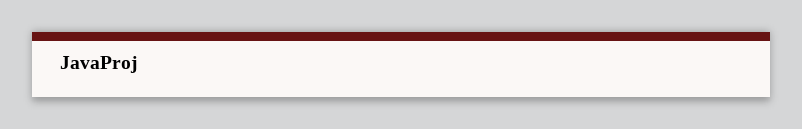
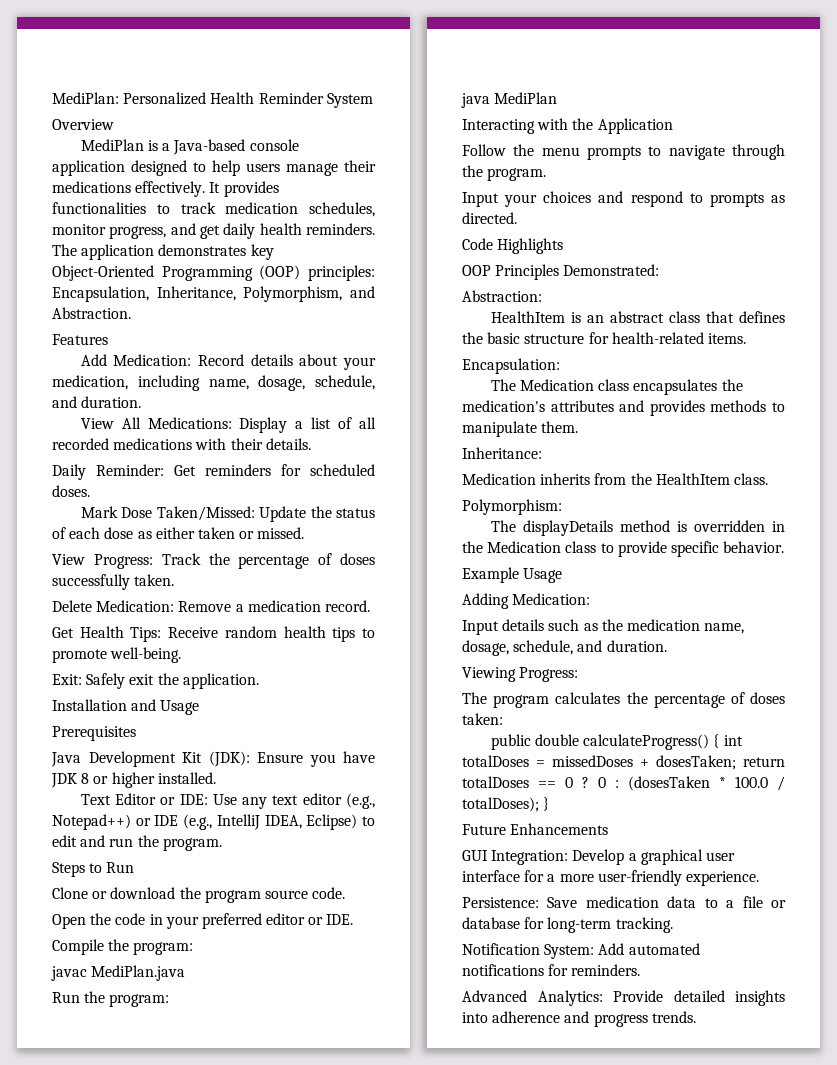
[60,56,138,73] JavaProj -> [52,92,373,108] [52,119,114,130] [80,139,299,155] [52,160,376,176] [52,181,279,197] [52,202,375,217] [52,223,375,239] [52,244,274,260] [52,265,375,281] [52,286,375,302] [52,307,131,319] [52,334,108,345] [80,354,376,370] [52,375,375,391] [52,396,142,408] [80,417,376,433] [52,438,311,450] [52,464,375,480] [52,485,90,497] [80,506,375,522] [52,527,305,539] [52,553,375,569] [52,574,175,590] [52,600,370,612] [52,626,375,642] [52,647,182,663] [52,673,259,689] [52,699,200,715] [52,726,136,741] [51,751,375,767] [51,772,216,788] [80,793,375,809] [52,814,376,830] [52,835,222,851] [52,862,135,877] [52,887,346,903] [52,913,354,929] [52,939,194,955] [51,965,186,981] [52,991,170,1007] [461,92,558,108] [462,118,673,134] [462,144,785,160] [462,165,547,181] [462,191,785,207] [462,212,517,224] [462,238,564,254] [462,264,660,280] [462,290,542,302] [490,311,785,323] [462,332,746,344] [462,358,560,374] [490,379,743,395] [462,400,785,416] [462,421,579,437] [462,447,542,459] [462,473,768,485] [462,499,562,515] [490,520,785,536] [462,541,785,557] [462,567,563,583] [462,593,591,609] [462,619,745,635] [462,640,667,656] [462,667,579,682] [462,692,785,708] [462,713,503,725] [490,734,743,750] [462,755,785,770] [462,776,785,791] [462,797,550,812] [462,823,609,835] [462,849,735,865] [462,870,759,886] [462,896,786,908] [462,917,673,933] [462,943,700,959] [462,964,641,976] [462,990,785,1006] [462,1011,696,1027] MediPlan: Personalized Health Reminder System // Overview // MediPlan is a Java-based console application designed to help users manage their medications effectively. It provides functionalities to track medication schedules, monitor progress, and get daily health reminders. The application demonstrates key Object-Oriented Programming (OOP) principles: Encapsulation, Inheritance, Polymorphism, and Abstraction. // Features // Add Medication: Record details about your medication, including name, dosage, schedule, and duration. // View All Medications: Display a list of all recorded medications with their details. // Daily Reminder: Get reminders for scheduled doses. // Mark Dose Taken/Missed: Update the status of each dose as either taken or missed. // View Progress: Track the percentage of doses successfully taken. // Delete Medication: Remove a medication record. // Get Health Tips: Receive random health tips to promote well-being. // Exit: Safely exit the application. // Installation and Usage // Prerequisites // Java Development Kit (JDK): Ensure you have JDK 8 or higher installed. // Text Editor or IDE: Use any text editor (e.g., Notepad++) or IDE (e.g., IntelliJ IDEA, Eclipse) to edit and run the program. // Steps to Run // Clone or download the program source code. // Open the code in your preferred editor or IDE. // Compile the program: // javac MediPlan.java // Run the program: // java MediPlan // Interacting with the Application // Follow the menu prompts to navigate through the program. // Input your choices and respond to prompts as directed. // Code Highlights // OOP Principles Demonstrated: // Abstraction: // HealthItem is an abstract class that defines the basic structure for health-related items. // Encapsulation: // The Medication class encapsulates the medication's attributes and provides methods to manipulate them. // Inheritance: // Medication inherits from the HealthItem class. // Polymorphism: // The displayDetails method is overridden in the Medication class to provide specific behavior. // Example Usage // Adding Medication: // Input details such as the medication name, dosage, schedule, and duration. // Viewing Progress: // The program calculates the percentage of doses taken: // public double calculateProgress() { int totalDoses = missedDoses + dosesTaken; return totalDoses == 0 ? 0 : (dosesTaken * 100.0 / totalDoses); } // Future Enhancements // GUI Integration: Develop a graphical user interface for a more user-friendly experience. // Persistence: Save medication data to a file or database for long-term tracking. // Notification System: Add automated notifications for reminders. // Advanced Analytics: Provide detailed insights into adherence and progress trends.

